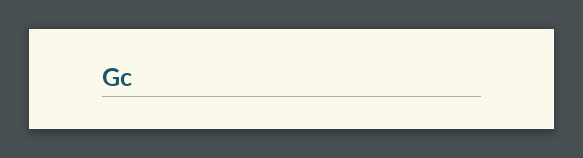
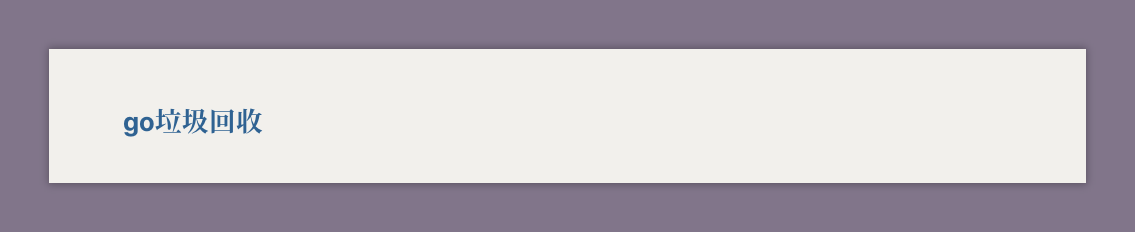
[102,68,132,86] Gc -> [123,108,263,137] go垃圾回收

